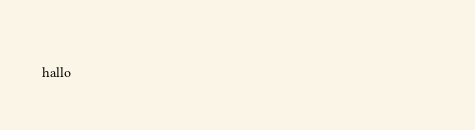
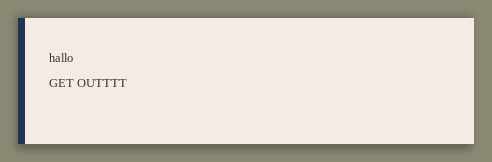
(71, 72) none -> [49,79,128,87] // GET OUTTTT

